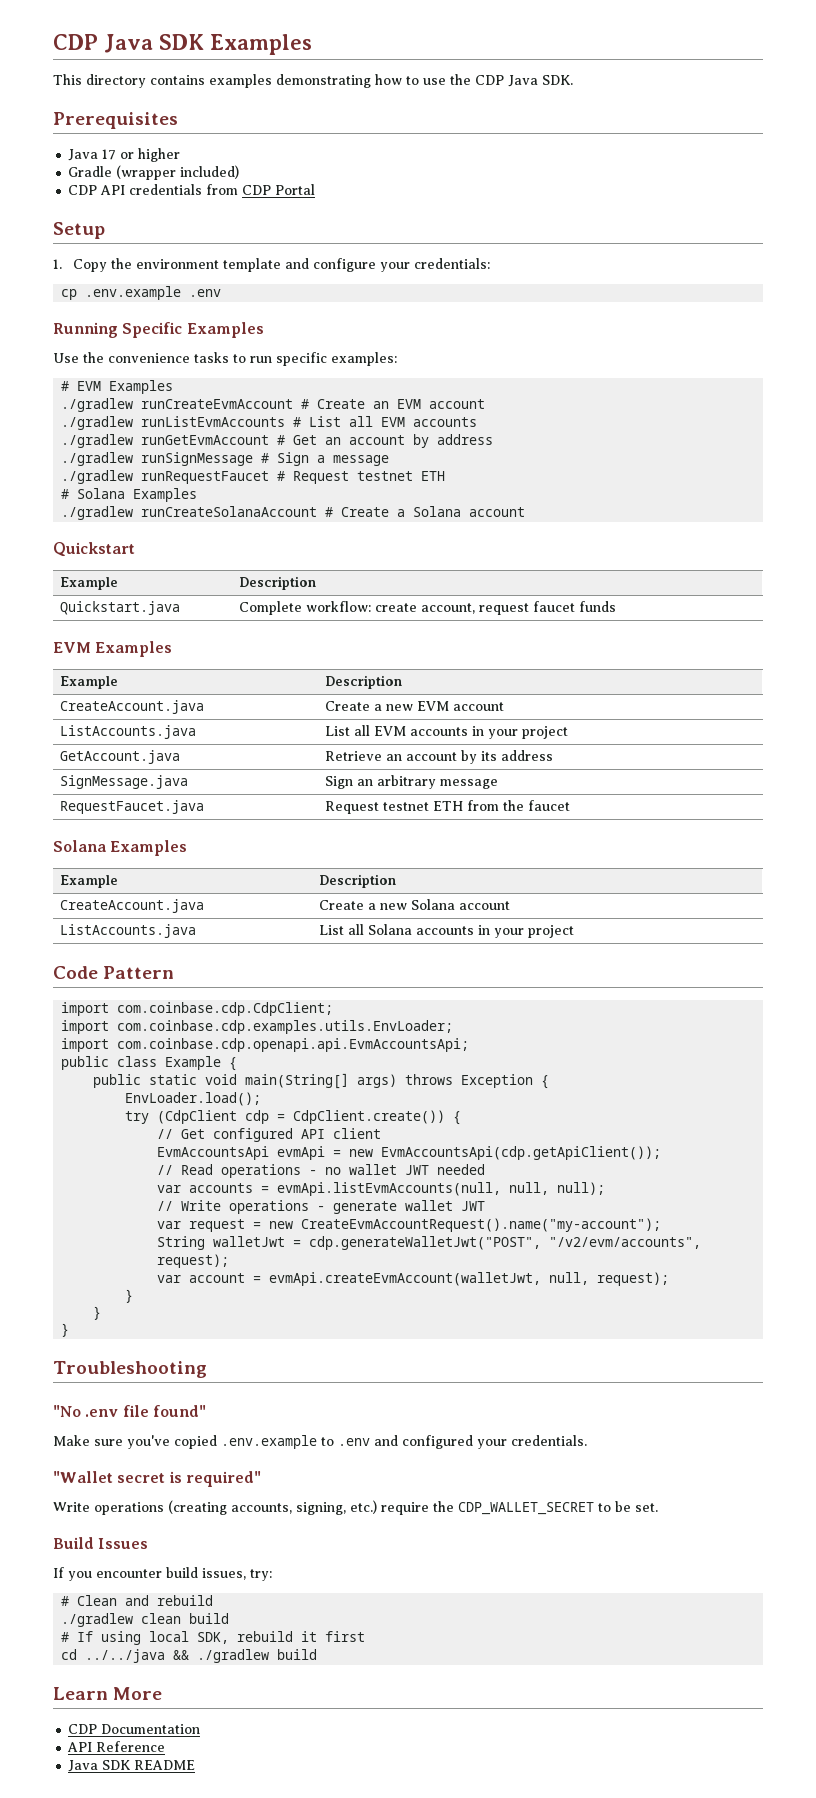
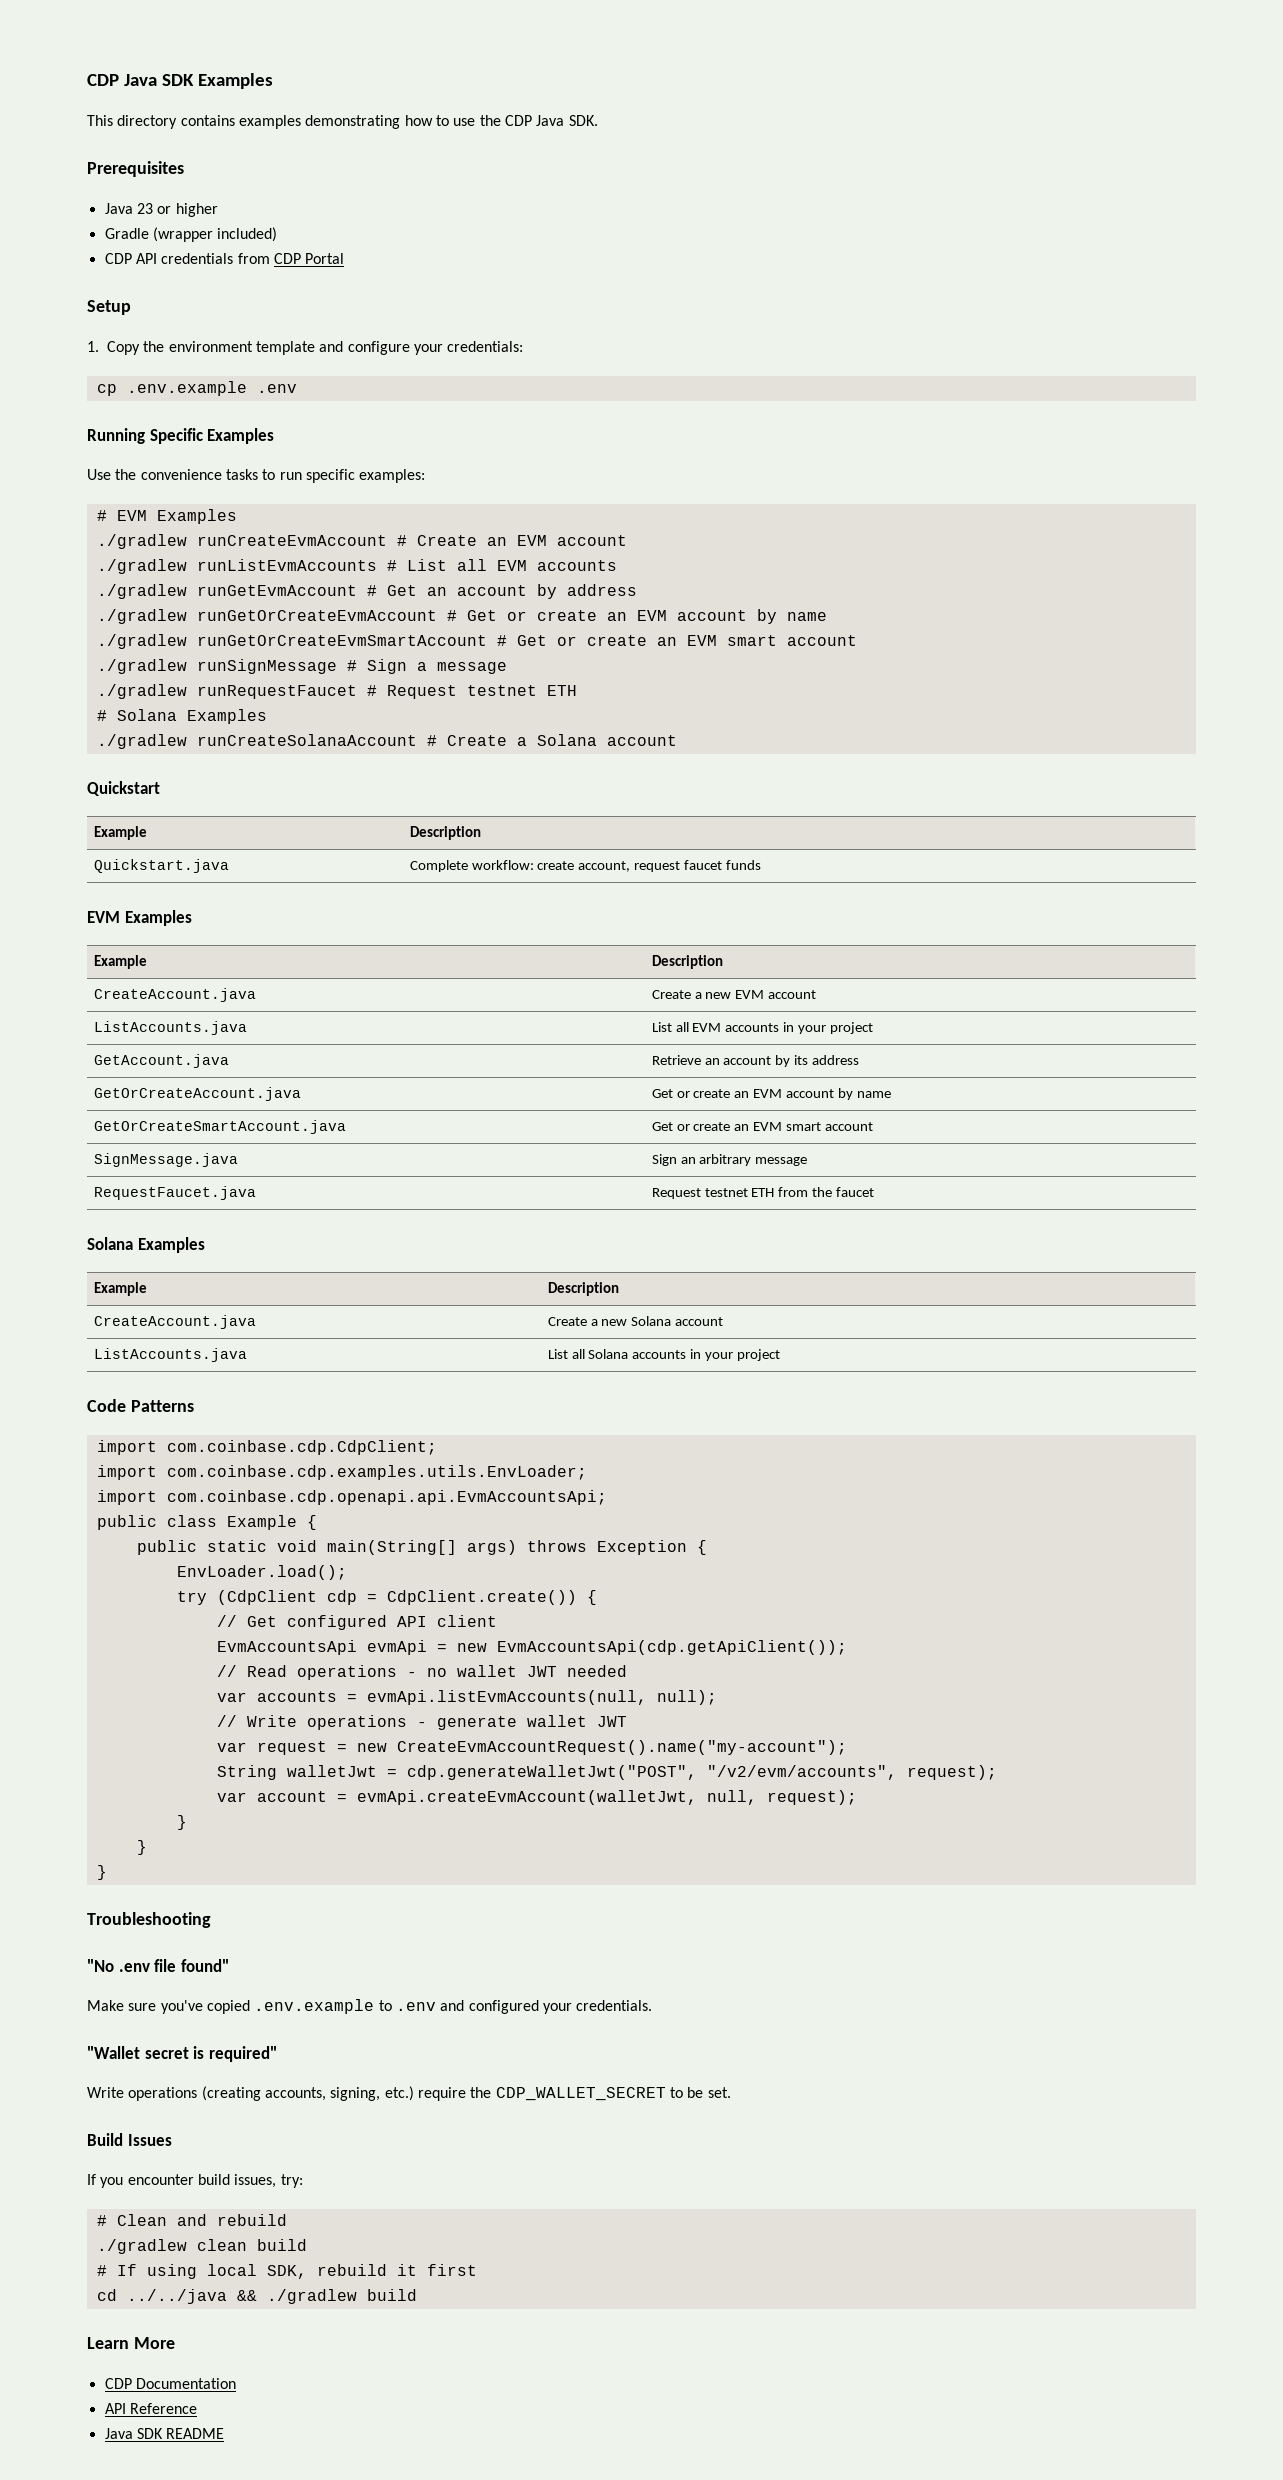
[102,149,117,160] 17 -> [136,203,153,214] 23
(494, 439) none -> [96,609,827,624] [96,634,857,649] // ./gradlew runGetOrCreateEvmAccount # Get or create an EVM account by name // ./gradlew runGetOrCreateEvmSmartAccount # Get or create an EVM smart account
(553, 755) none -> [93,1087,301,1101] [651,1088,892,1100] [93,1120,346,1134] [651,1122,874,1131] // GetOrCreateAccount.java | Get or create an EVM account by name // GetOrCreateSmartAccount.java | Get or create an EVM smart account
[103,966,175,979] Pattern -> [130,1400,194,1412] Patterns
[509,1182,550,1195] null, -> (647, 1697) none

